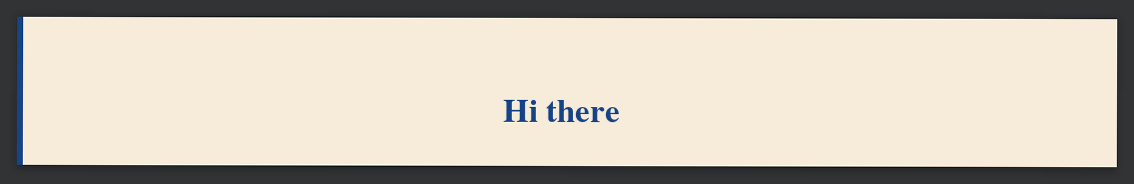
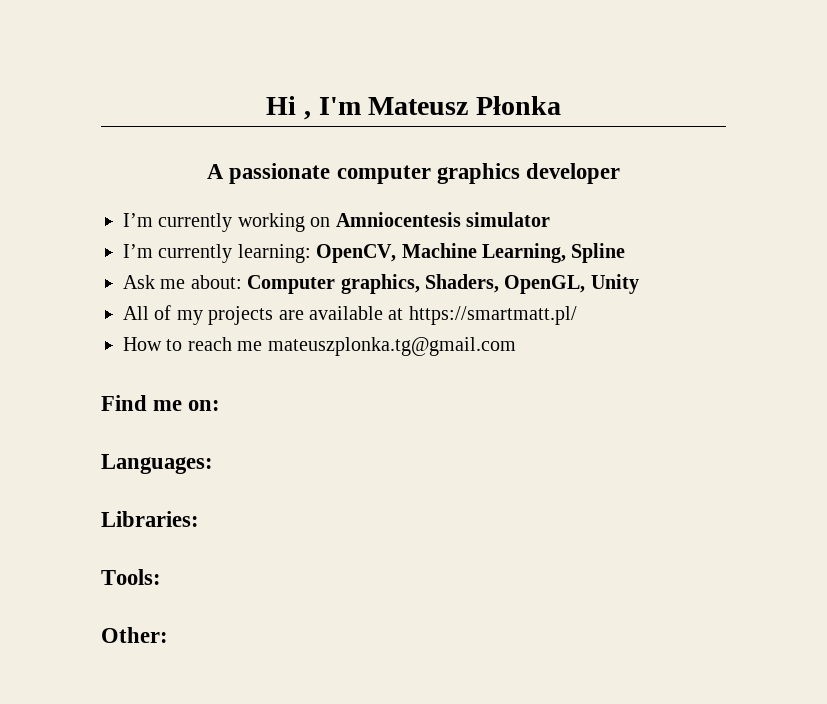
[545,99,621,123] there -> [303,96,561,120] [207,163,620,184] [123,212,550,232] [123,243,626,263] [123,274,639,294] [123,305,577,325] [123,337,516,356] [101,395,221,411] [101,454,213,474] [101,511,199,527] [101,569,161,585] [101,627,168,643] , I'm Mateusz Płonka // A passionate computer graphics developer // I’m currently working on Amniocentesis simulator // I’m currently learning: OpenCV, Machine Learning, Spline // Ask me about: Computer graphics, Shaders, OpenGL, Unity // All of my projects are available at https://smartmatt.pl/ // How to reach me mateuszplonka.tg@gmail.com // Find me on: // Languages: // Libraries: // Tools: // Other:

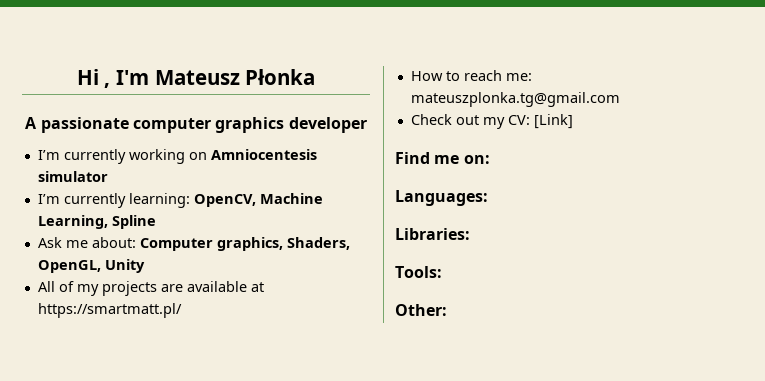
[237,341,263,351] me -> [505,73,532,81] me:
(516, 346) none -> [410,114,573,129] // Check out my CV: [Link]

